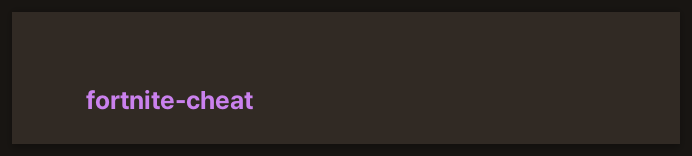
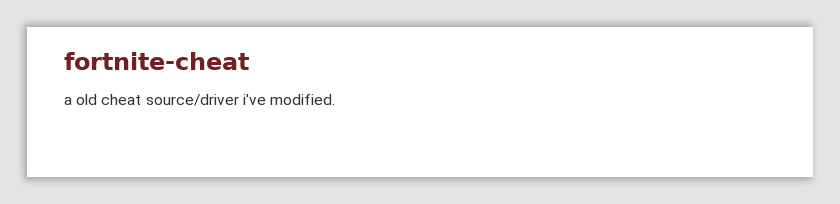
(253, 99) none -> [64,94,335,106] // a old cheat source/driver i've modified.

